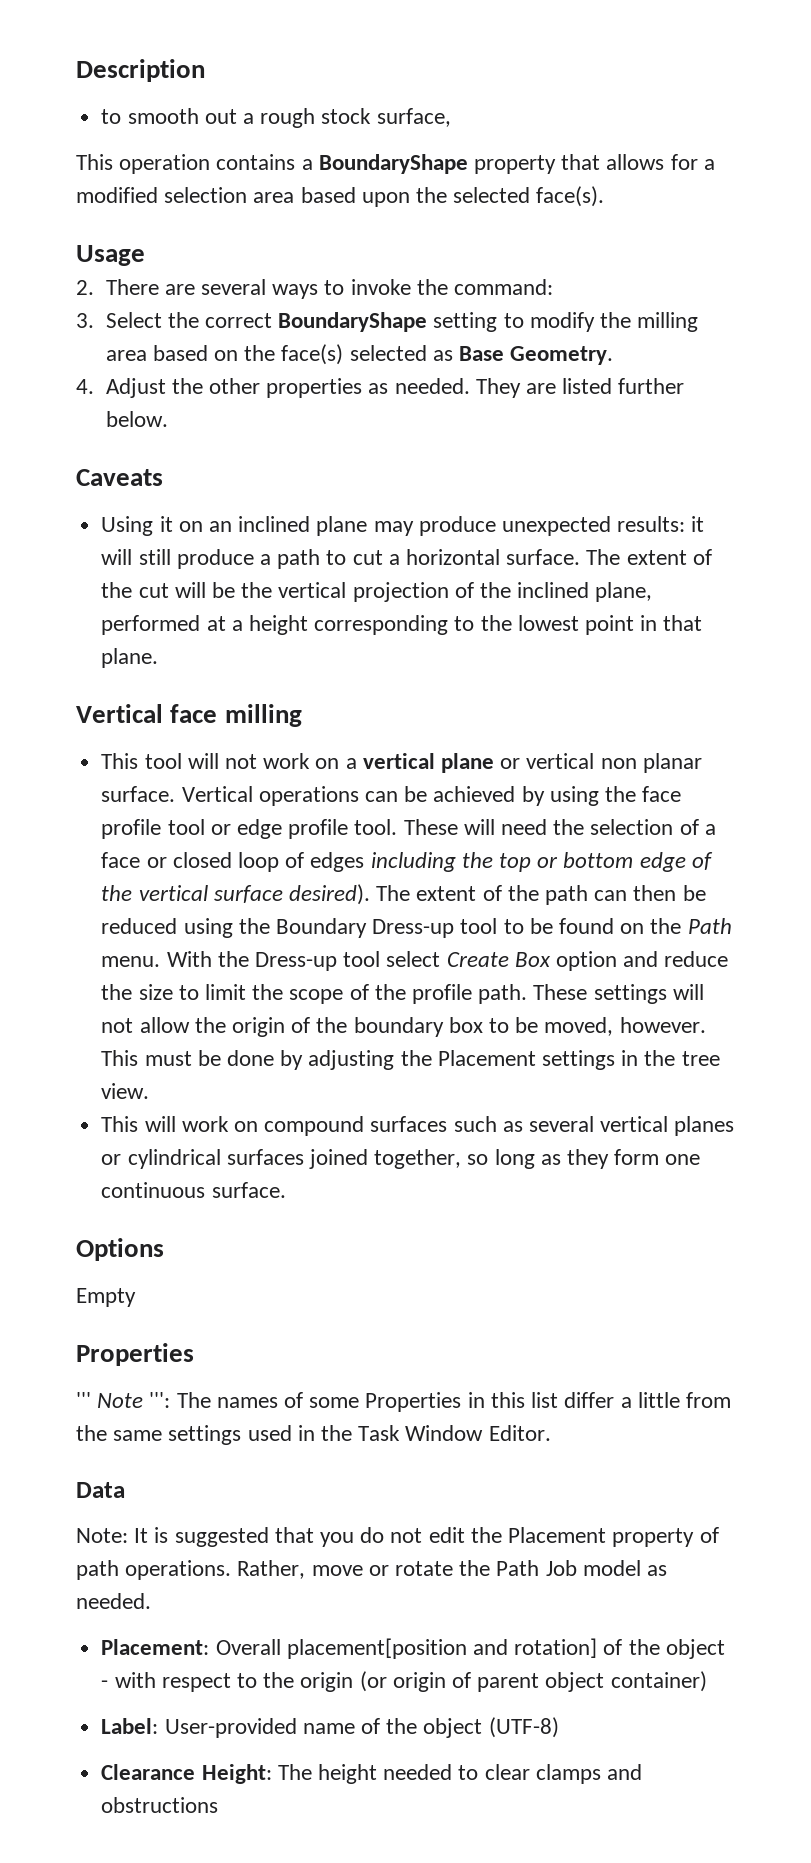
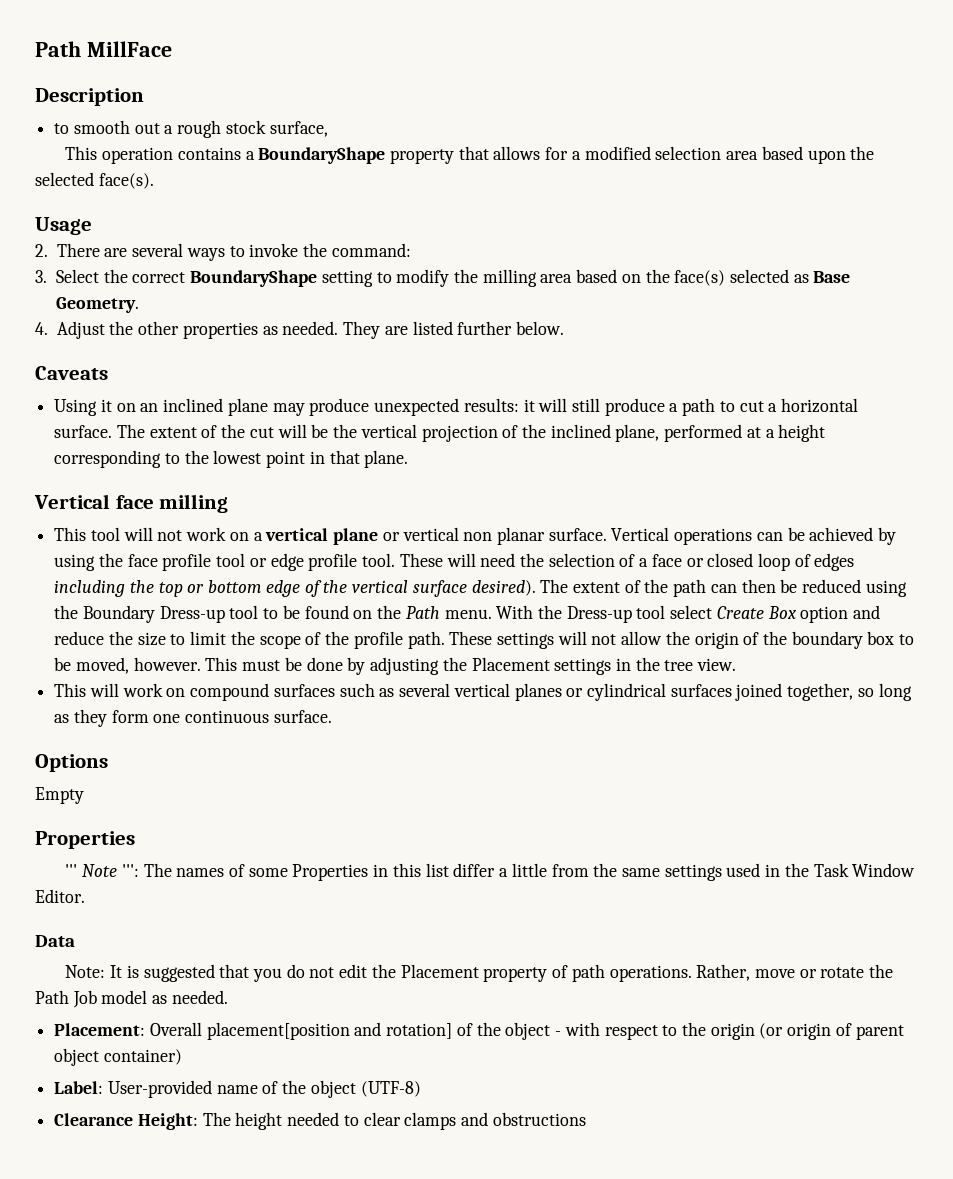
(76, 70) none -> [35,41,172,57] Path MillFace //

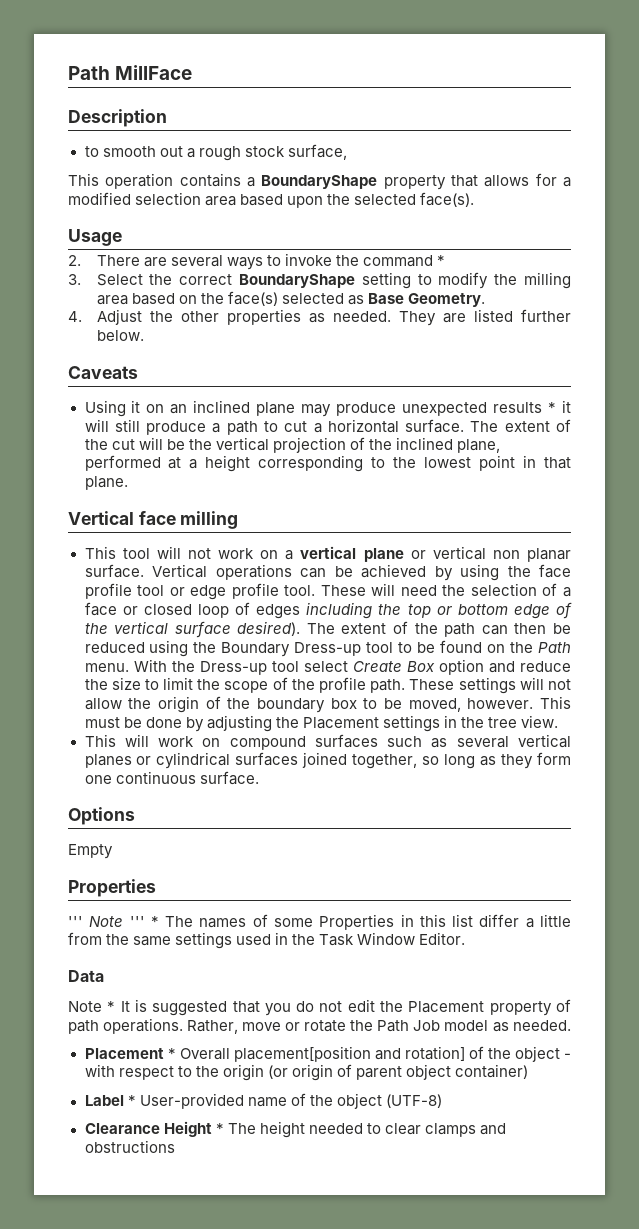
[331,243,411,257] command: -> [362,255,445,267] command *
[463,398,519,412] results: -> [493,402,557,413] results *
[121,864,139,877] ''': -> [129,916,159,927] ''' *
[65,965,106,978] Note: -> [68,1001,116,1012] Note *
[54,1023,146,1036] Placement: -> [84,1048,176,1059] Placement *
[54,1081,104,1094] Label: -> [84,1095,136,1106] Label *
[137,1113,198,1130] Height: -> [163,1121,224,1137] Height *

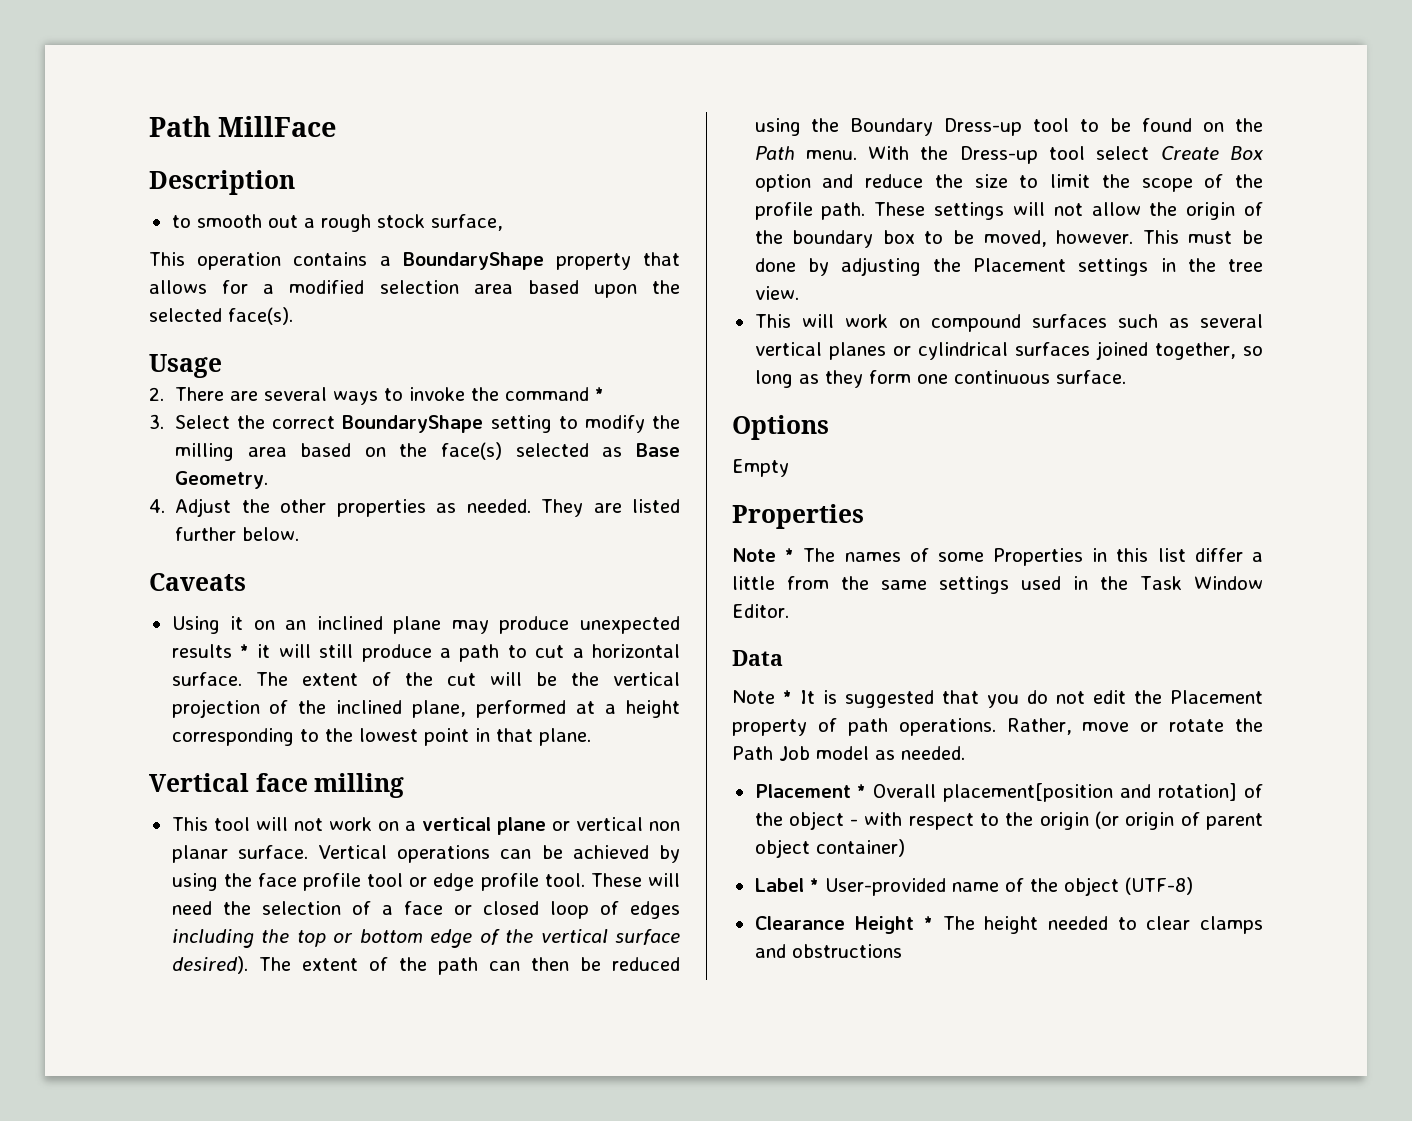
[68,916,145,927] ''' Note ''' -> [732,548,776,562] Note

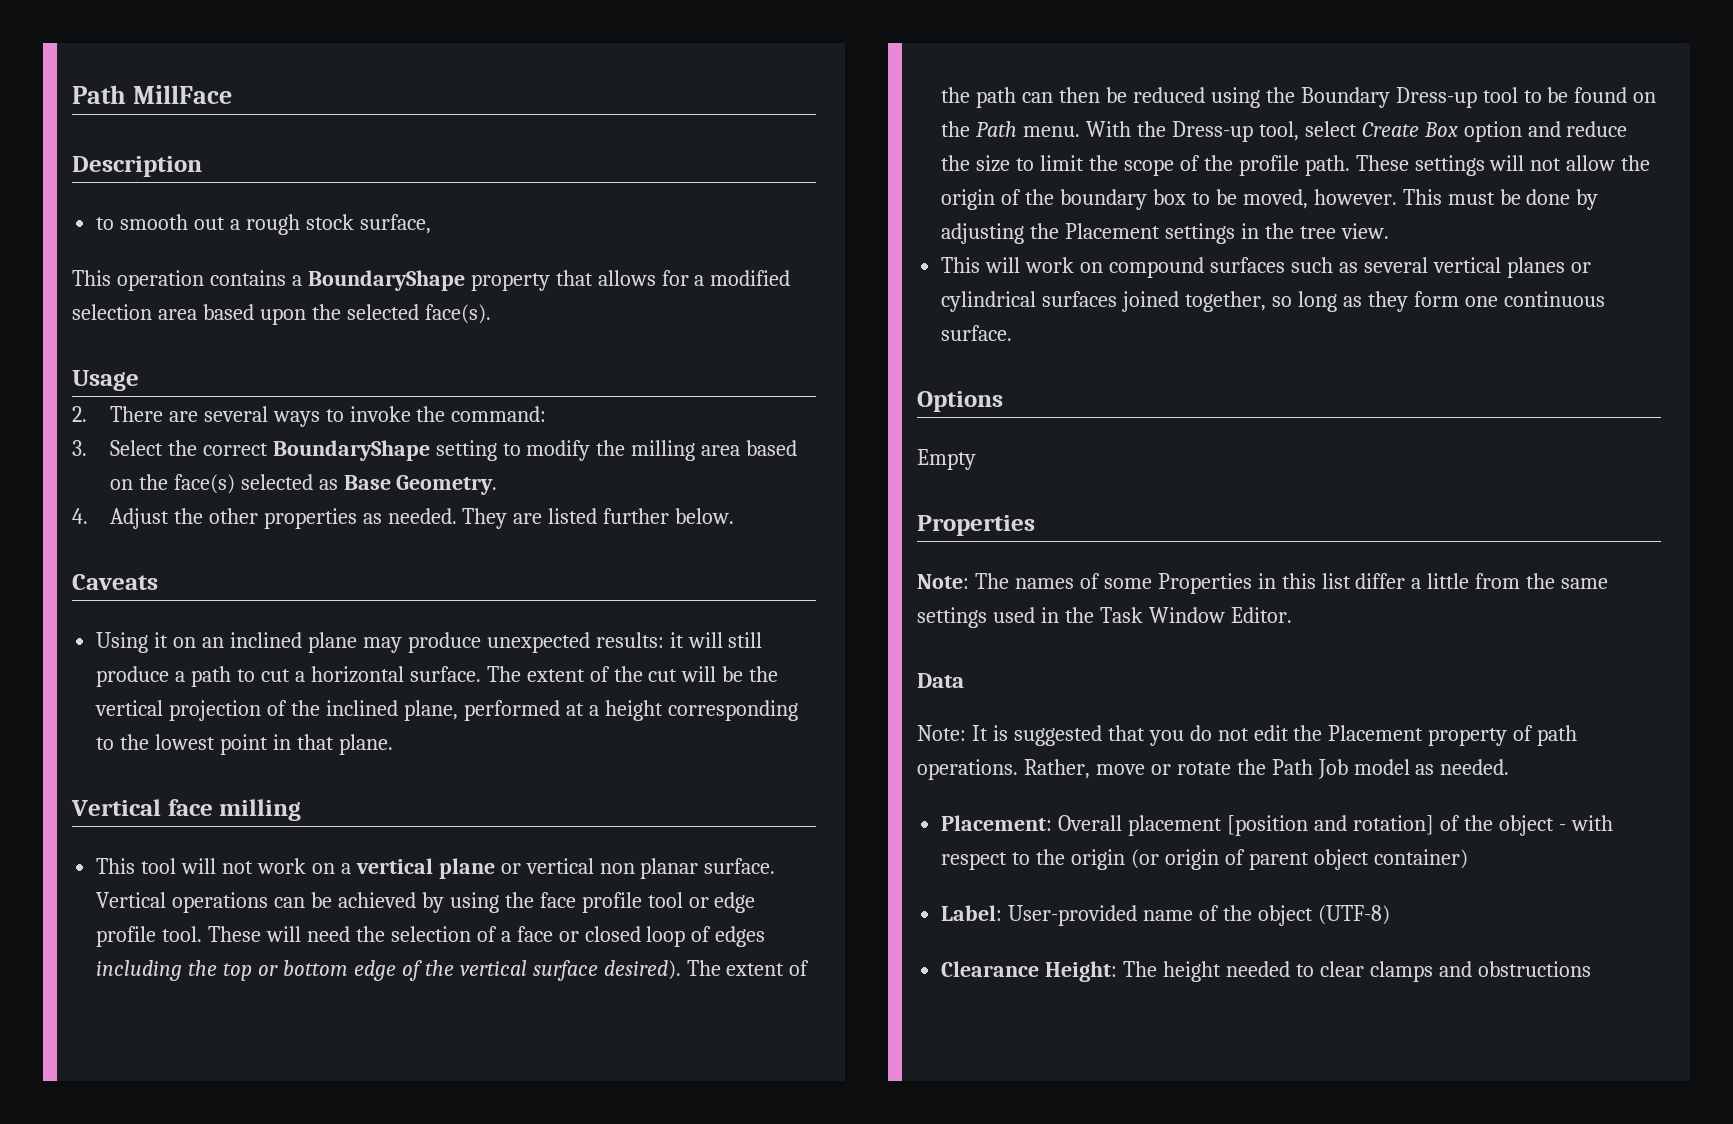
[504,387,604,401] command * -> [451,406,547,422] command:
[171,644,249,658] results * -> [595,632,664,648] results:
[1049,146,1086,160] tool -> [1258,121,1299,141] tool,
[732,548,795,562] Note * -> [917,574,969,589] Note:
[732,690,792,704] Note * -> [917,725,966,741] Note:
[754,783,1114,802] Placement * Overall placement[position -> [941,815,1309,836] Placement: Overall placement [position
[754,878,819,892] Label * -> [941,905,1003,921] Label:
[854,916,933,934] Height * -> [1045,961,1118,982] Height:

